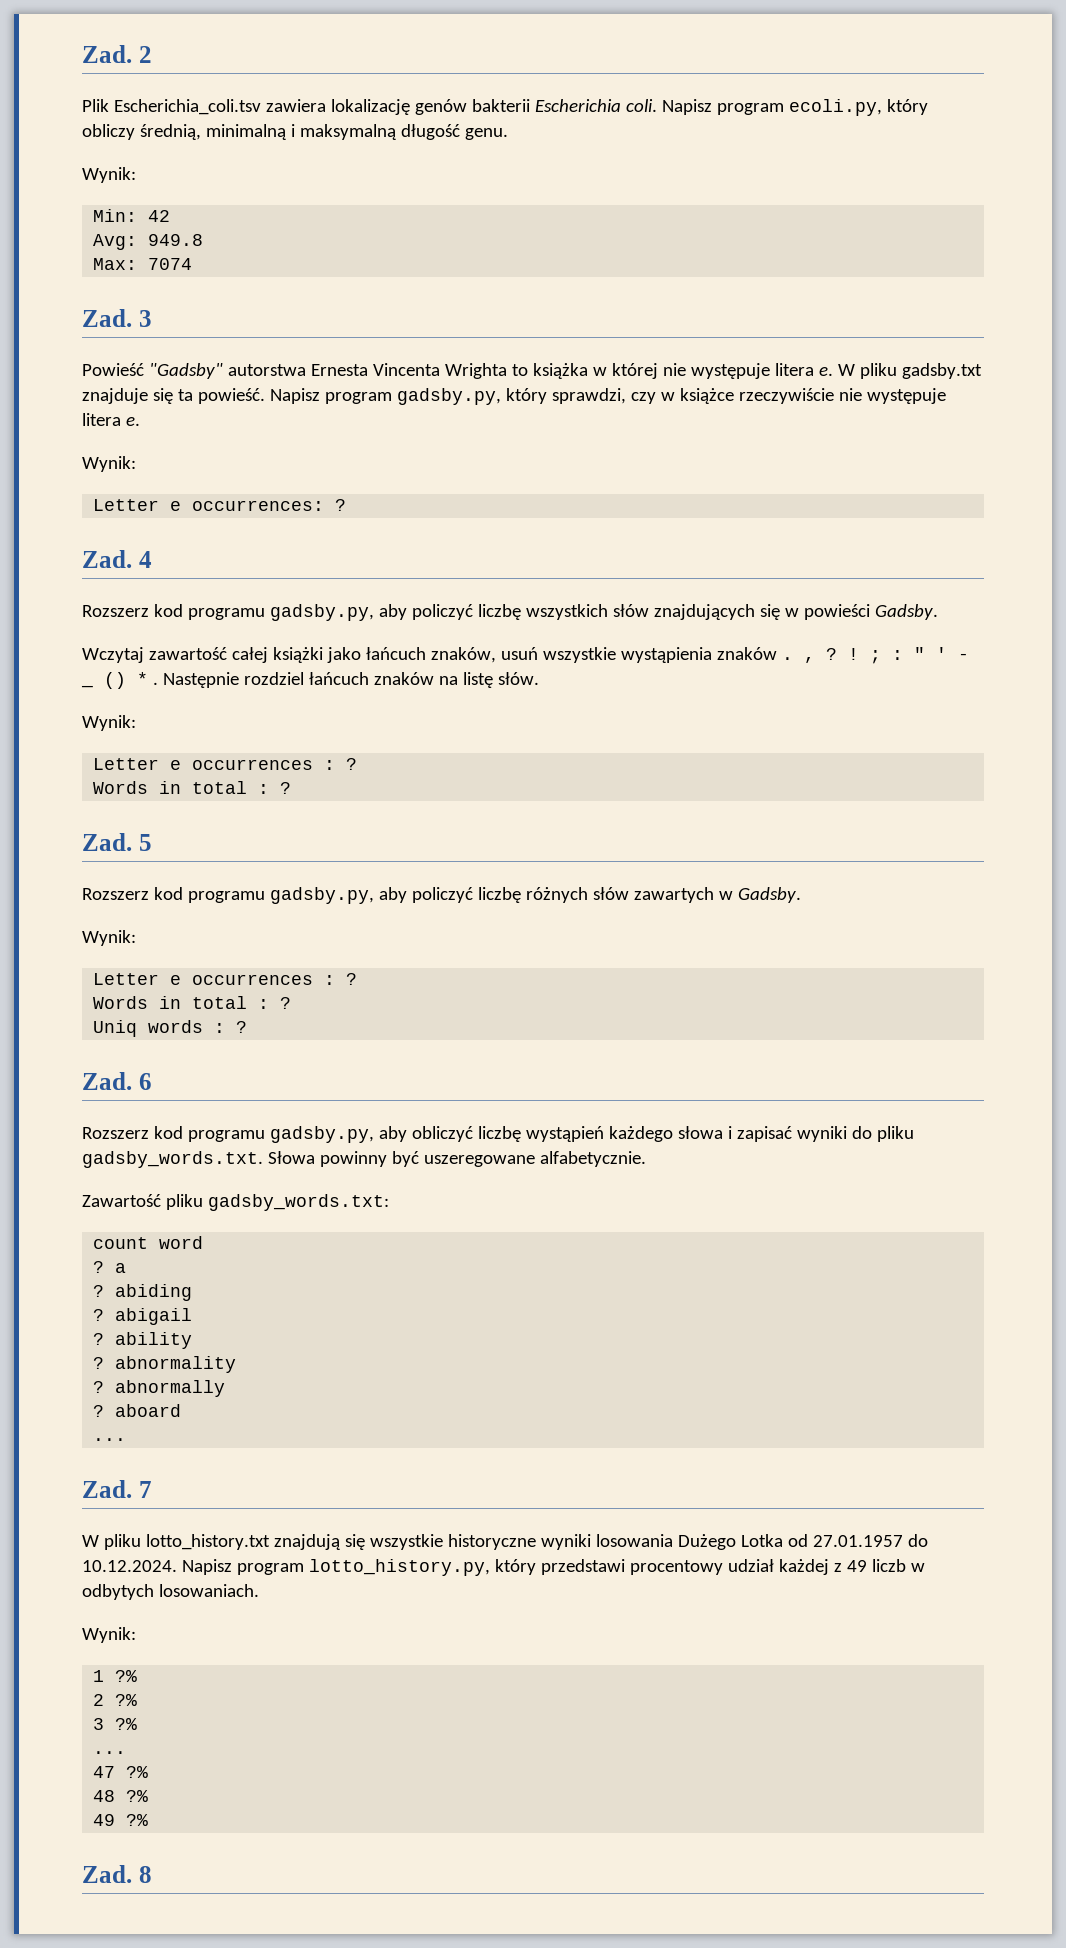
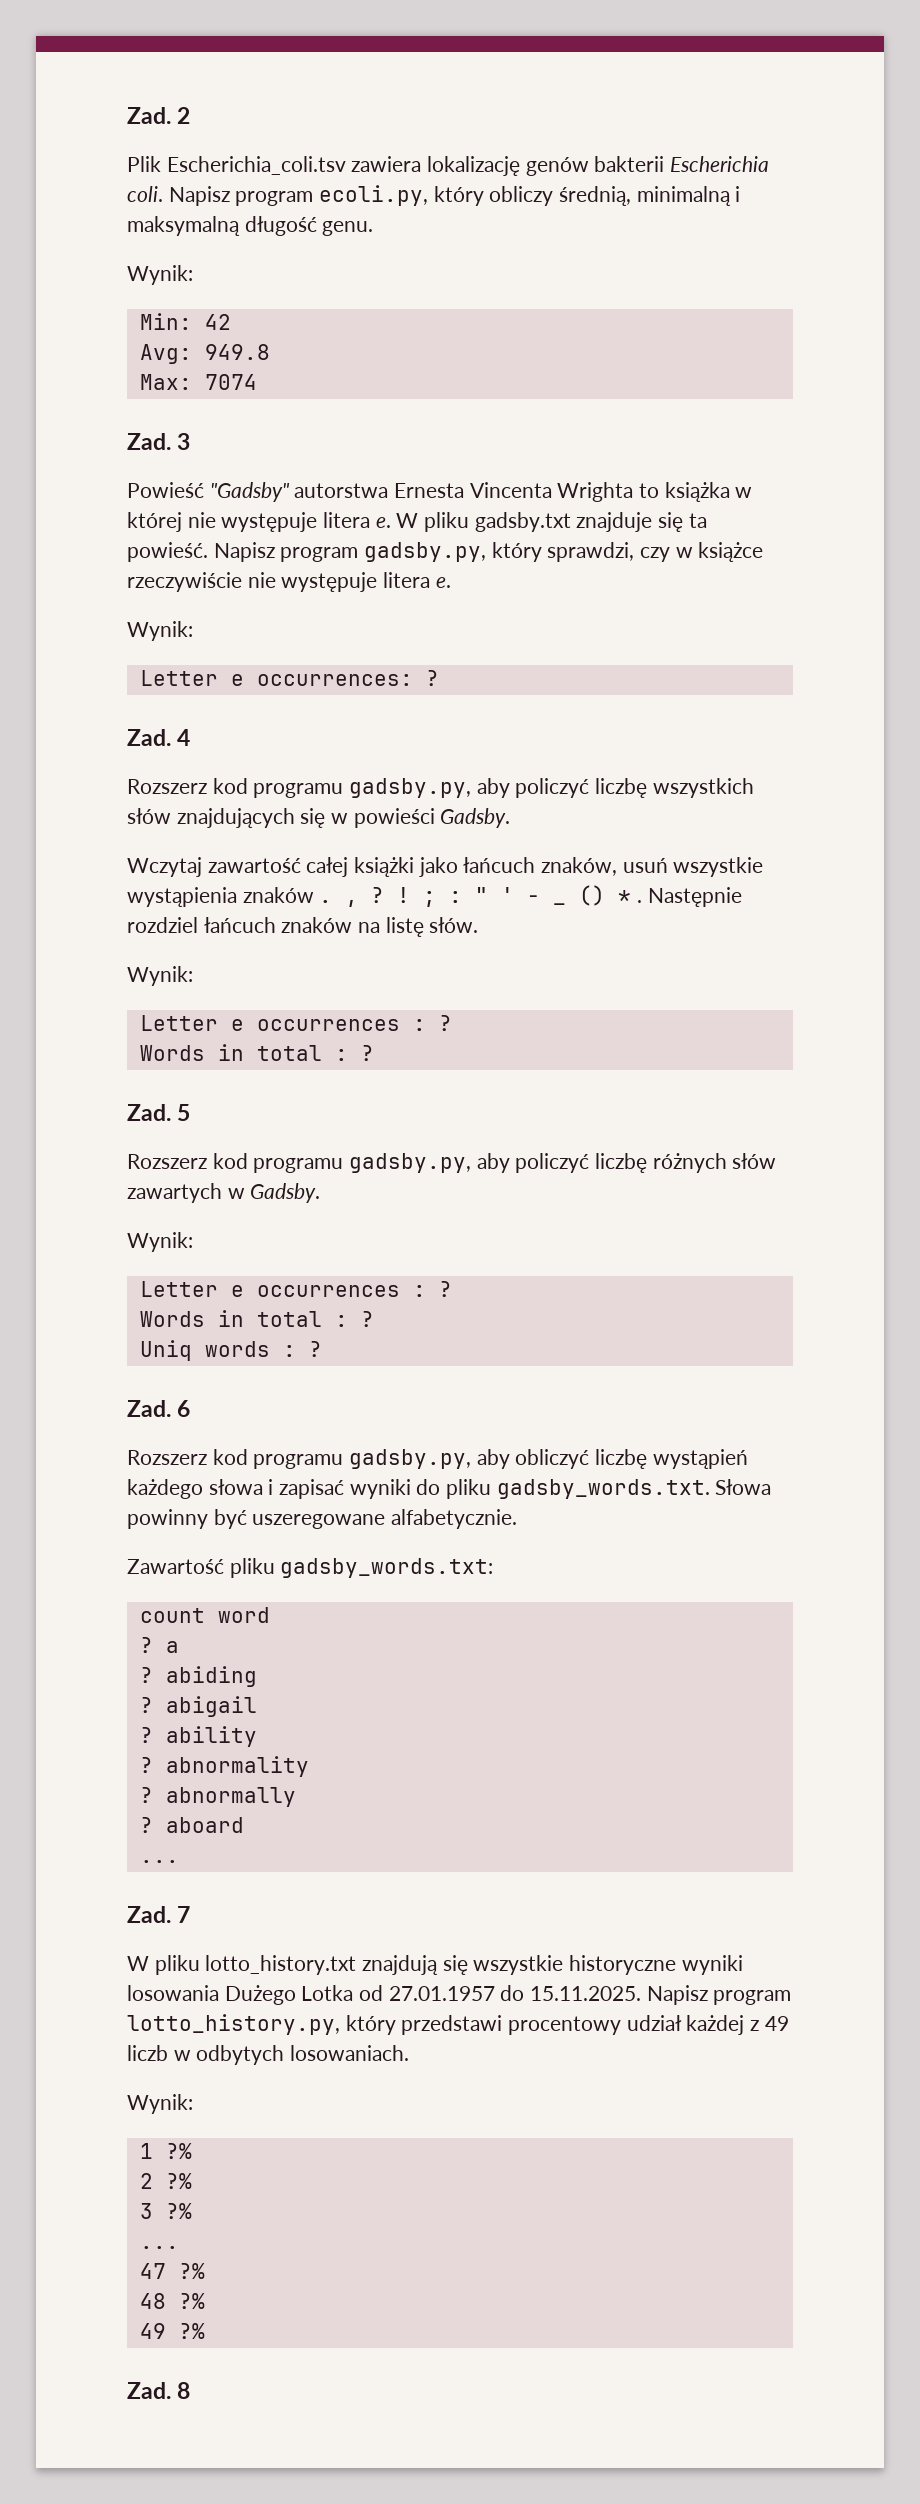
[82,1560,177,1572] 10.12.2024. -> [530,1986,642,2001] 15.11.2025.

